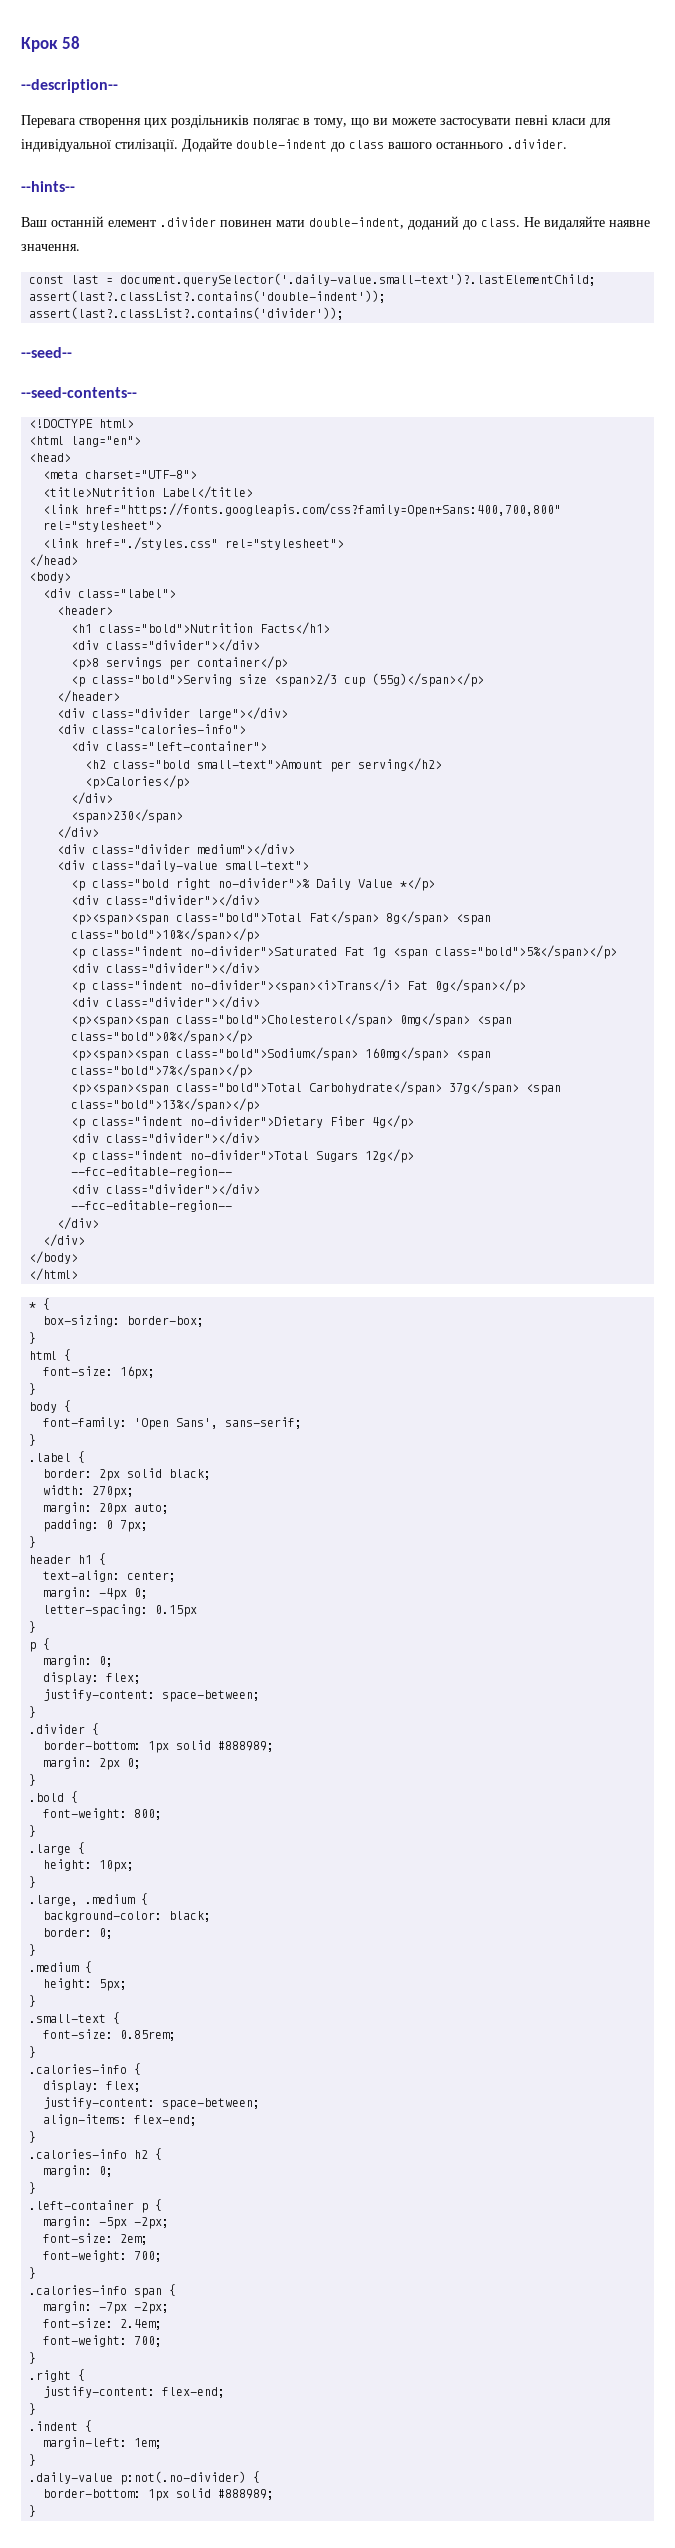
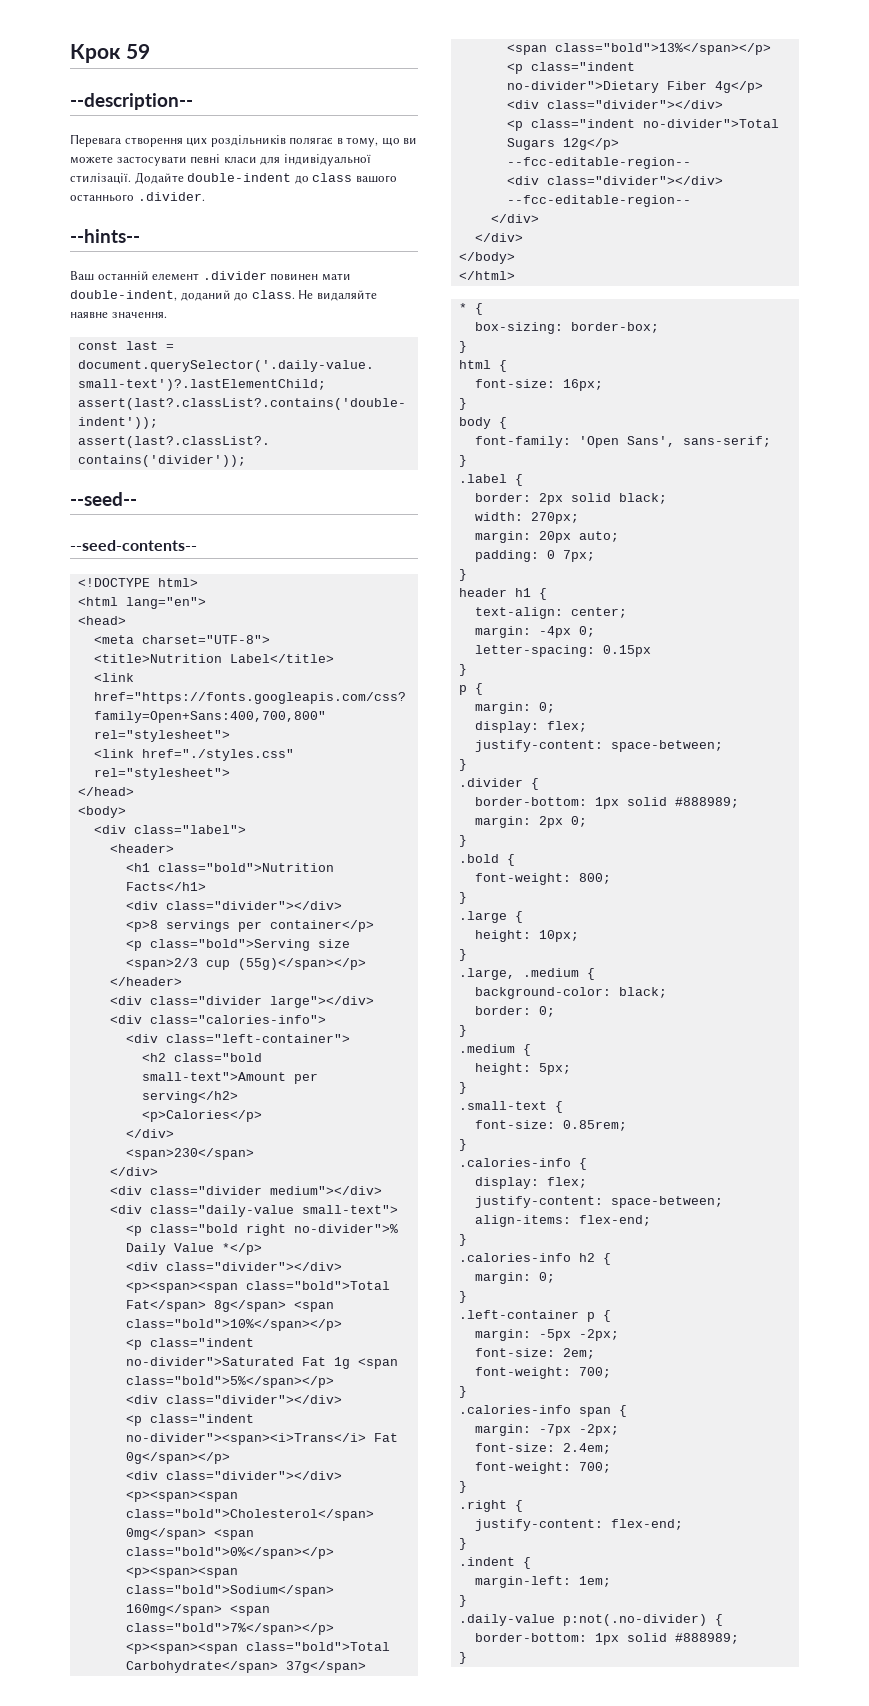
[61,36,80,49] 58 -> [125,44,150,59] 59

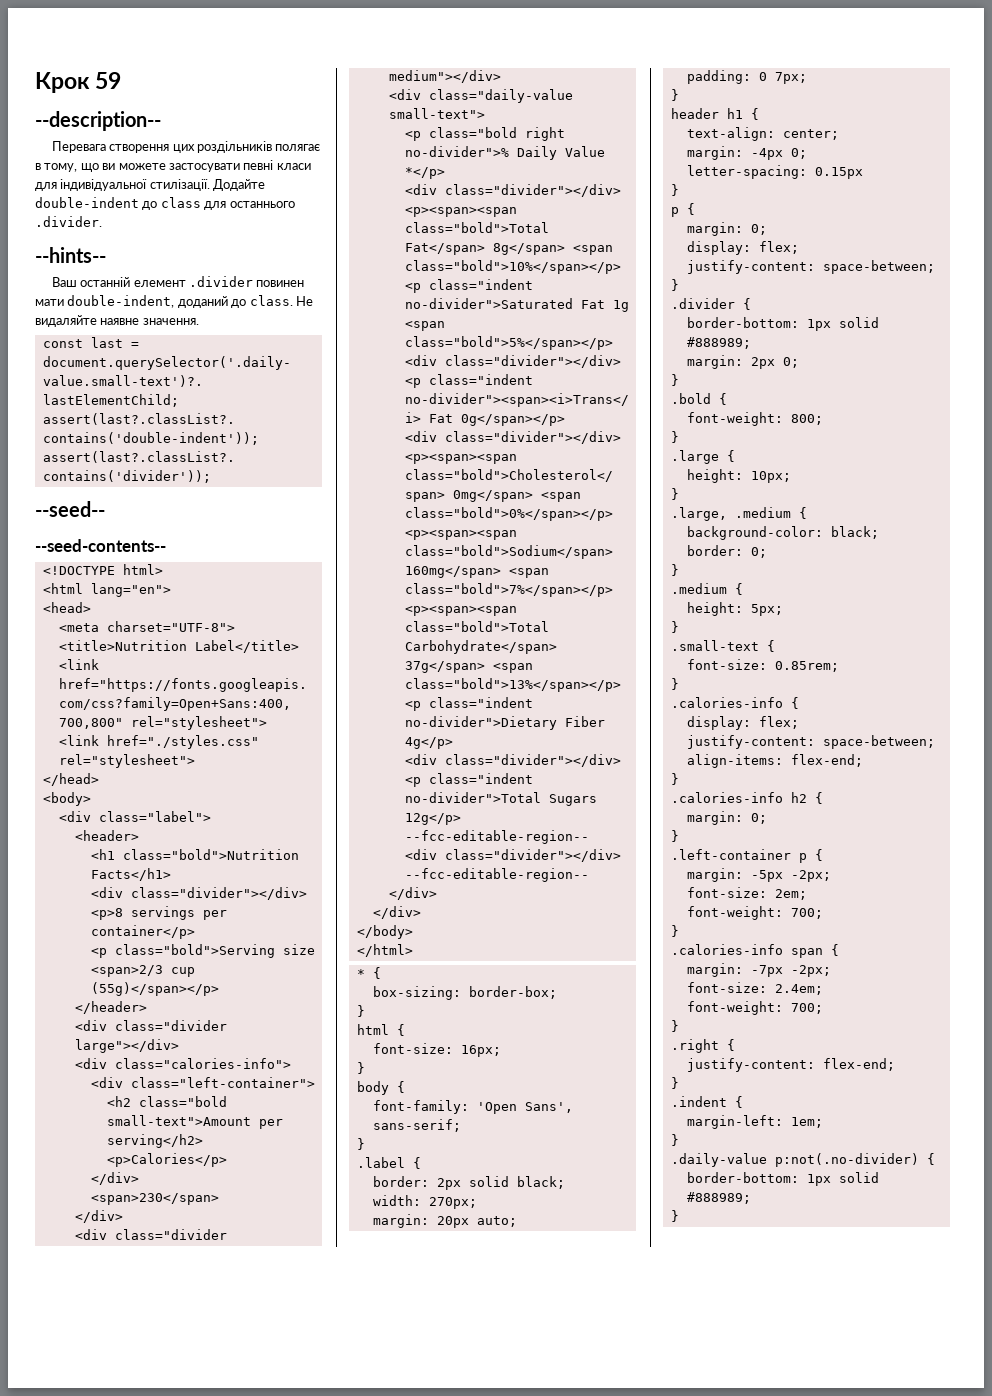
[355,175,397,183] вашого -> [204,201,227,210] для

